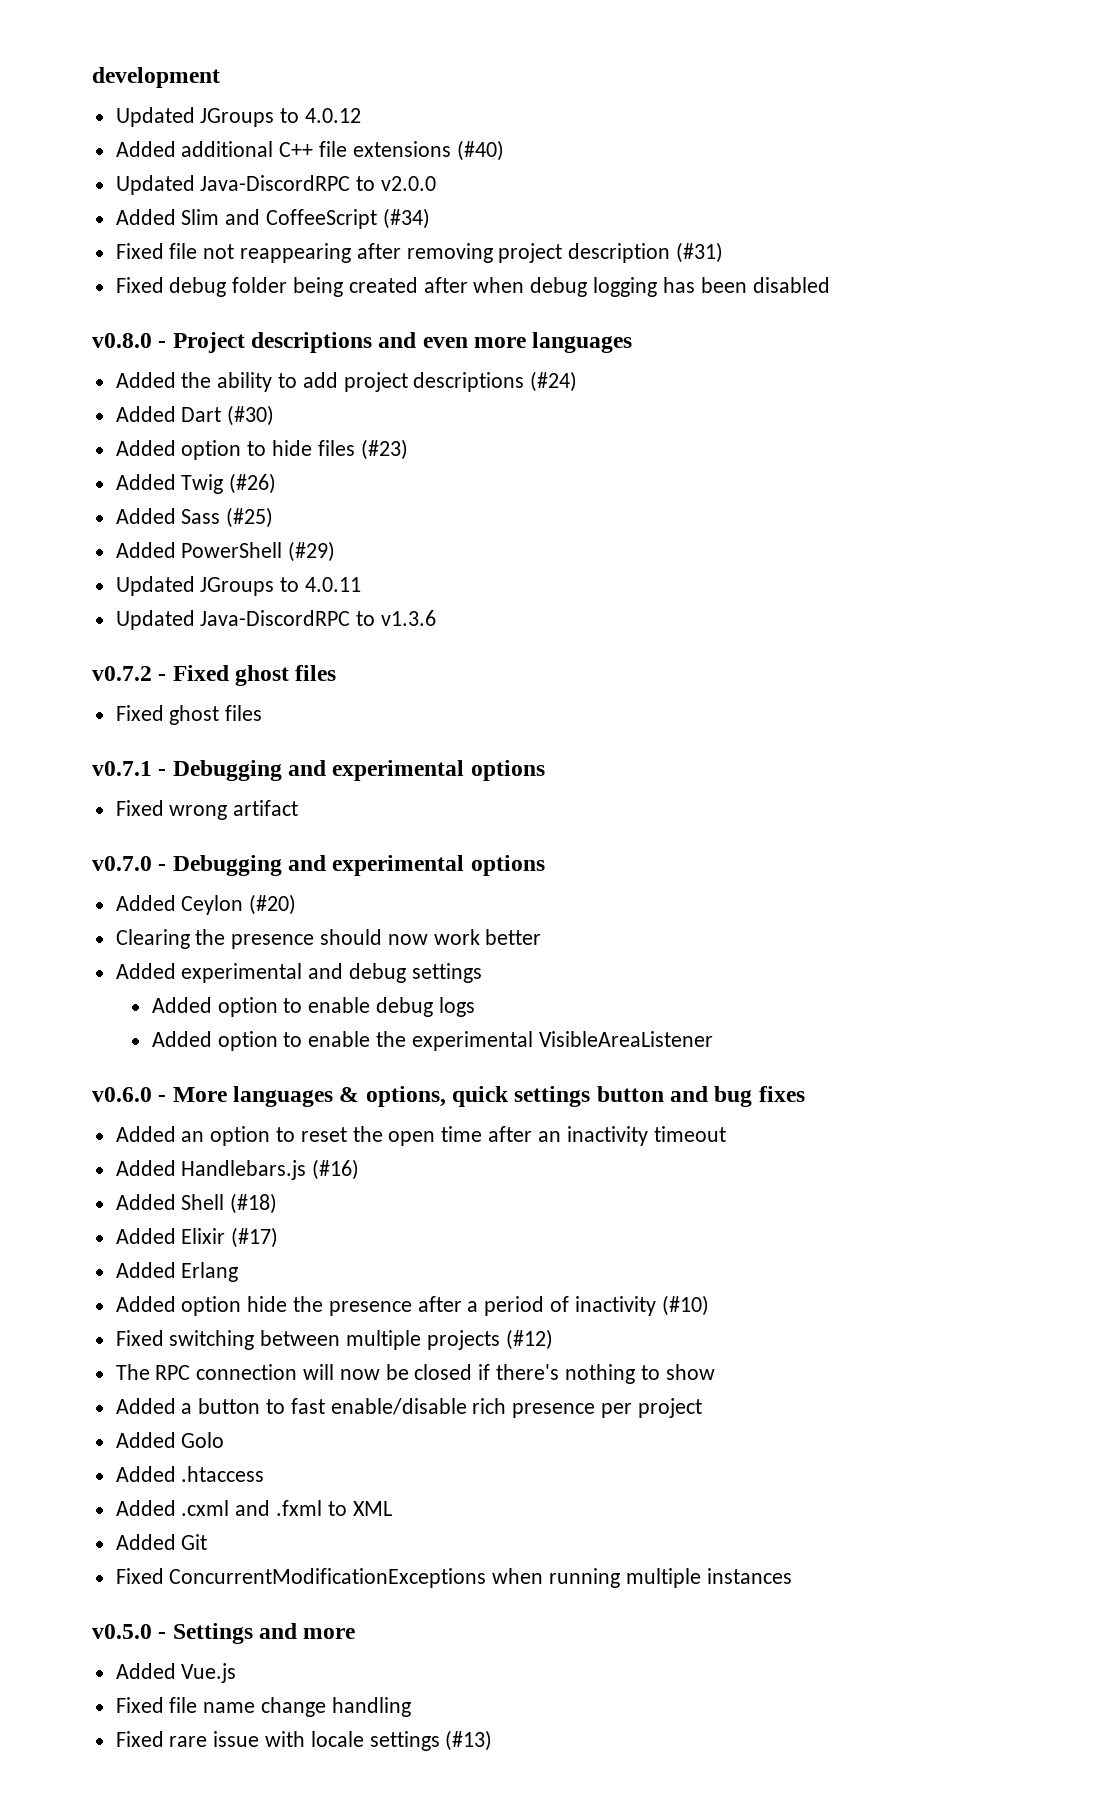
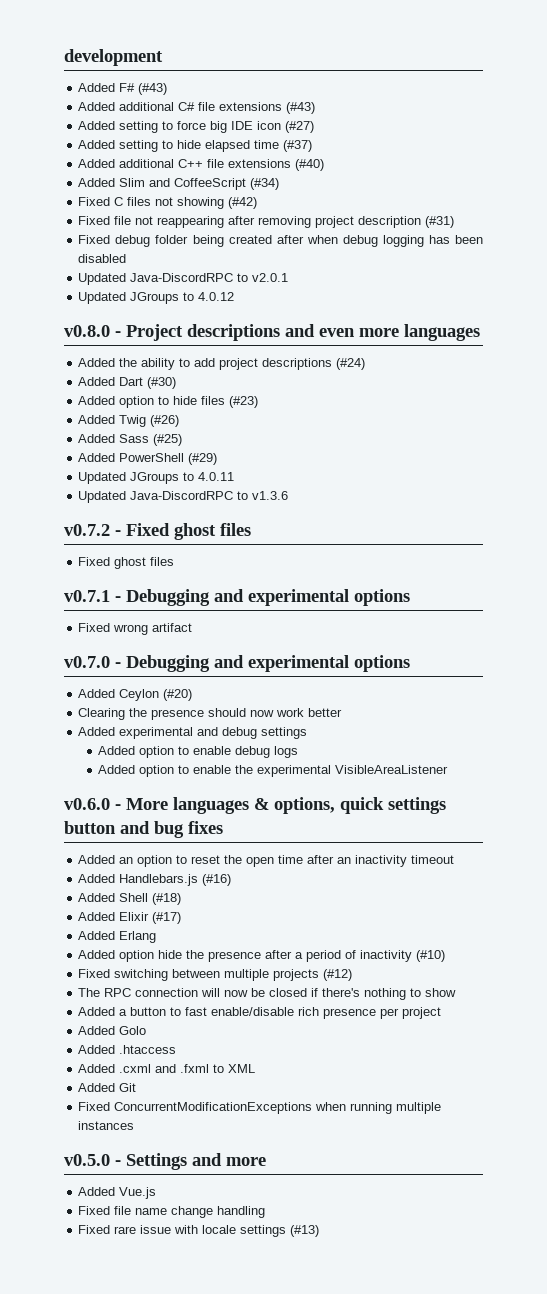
[115,107,362,127] Updated JGroups to 4.0.12 -> [78,83,168,95] [78,102,316,114] [78,121,315,133] [78,140,313,152] Added F# (#43) // Added additional C# file extensions (#43) // Added setting to force big IDE icon (#27) // Added setting to hide elapsed time (#37)
[115,175,437,195] // Updated Java-DiscordRPC to v2.0.0 -> (325, 165) none
(430, 218) none -> [78,197,258,209] // Fixed C files not showing (#42)
(830, 285) none -> [78,273,289,285] [78,292,235,304] // Updated Java-DiscordRPC to v2.0.1 // Updated JGroups to 4.0.12

